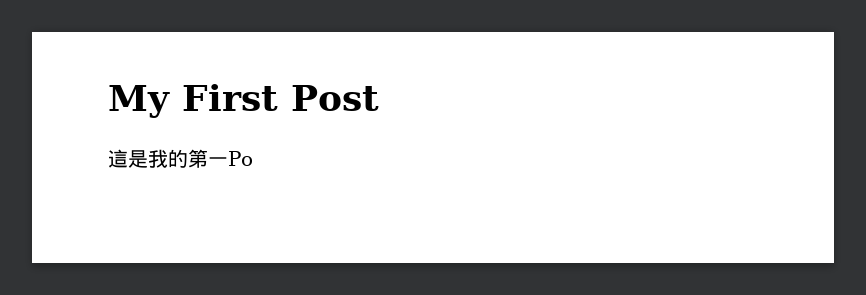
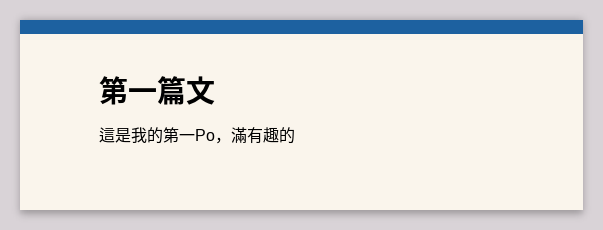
[108,84,379,118] My First Post -> [99,76,215,105] 第一篇文
(253, 158) none -> [215,127,295,144] ，滿有趣的

